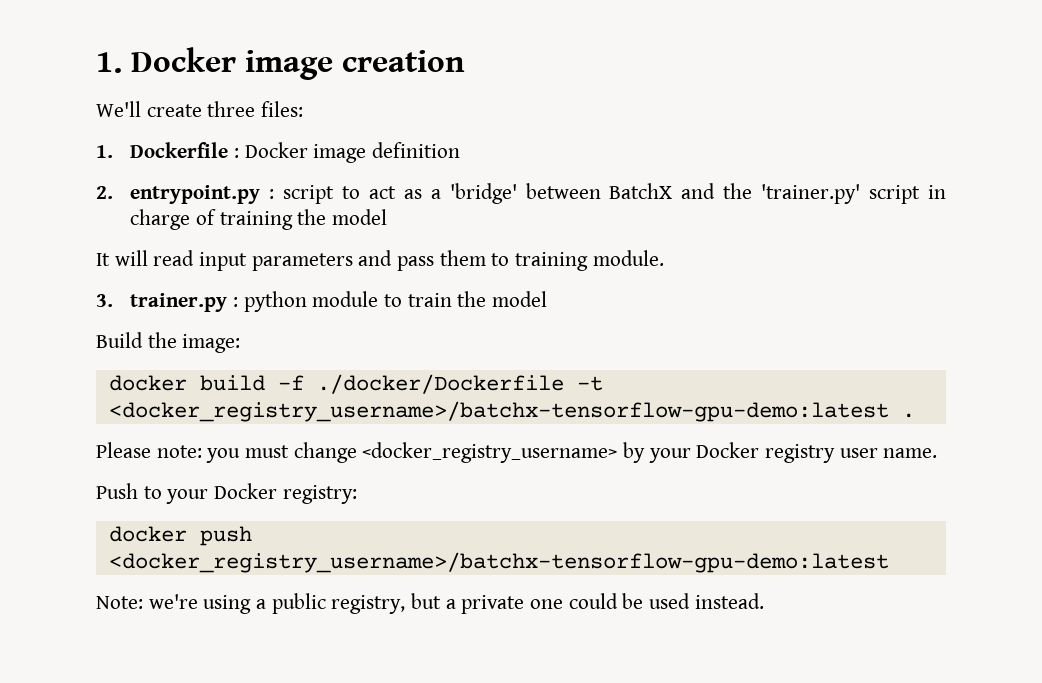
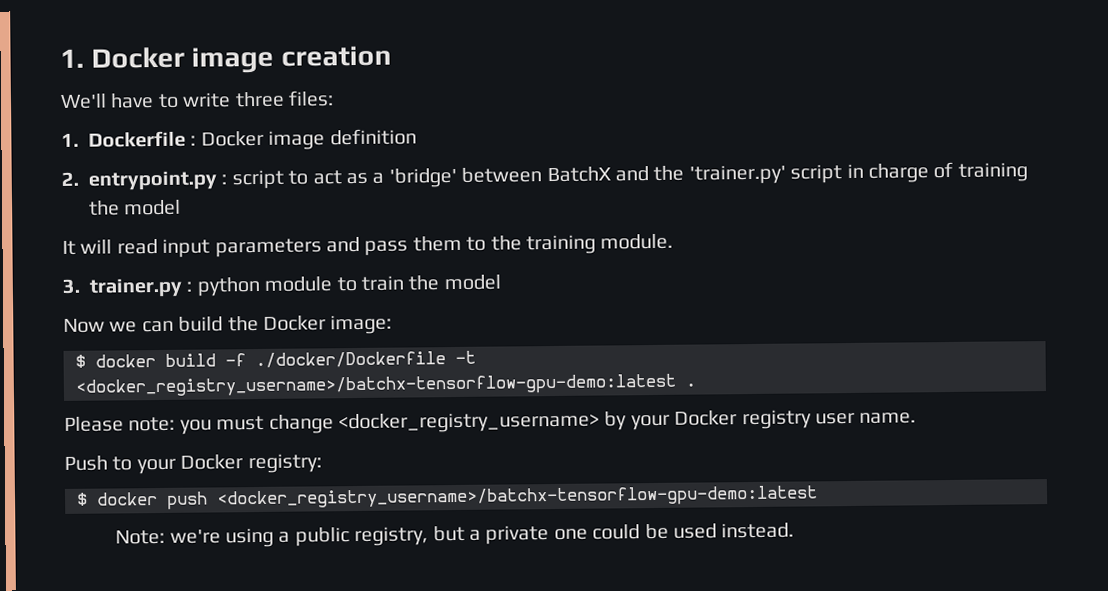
[146,104,202,117] create -> [110,92,232,109] have to write
(510, 259) none -> [490,235,522,251] the
[96,332,177,348] Build the -> [63,315,326,333] Now we can build the Docker
(241, 343) none -> [75,354,86,368] $
(357, 494) none -> [76,492,88,506] $

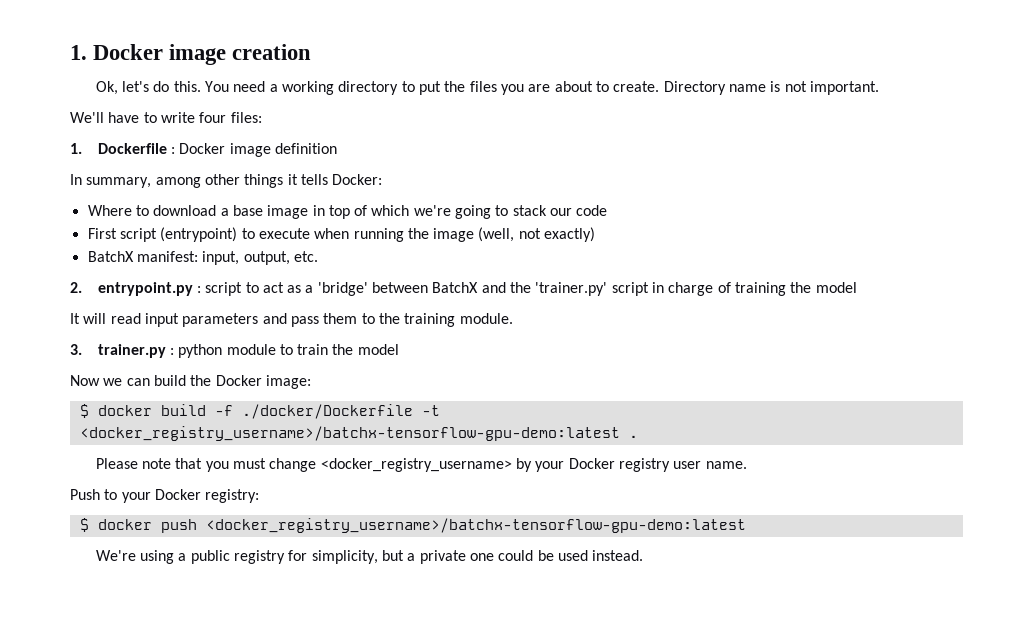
(392, 56) none -> [95,81,879,95] // Ok, let's do this. You need a working directory to put the files you are about to create. Directory name is not important.
[234,91,285,108] three -> [199,112,227,123] four
(417, 137) none -> [70,174,383,188] [87,205,608,219] [87,227,596,242] [87,251,318,265] // In summary, among other things it tells Docker: // Where to download a base image in top of which we're going to stack our code // First script (entrypoint) to execute when running the image (well, not exactly) // BatchX manifest: input, output, etc.
[128,416,176,432] note: -> [142,458,203,469] note that
[115,529,221,545] Note: we're -> [95,550,136,561] We're
[354,526,429,547] registry, -> [234,550,378,564] registry for simplicity,

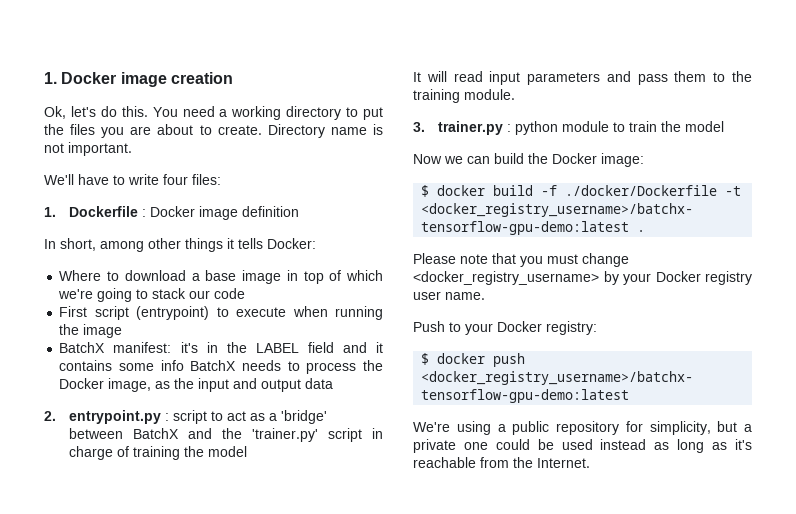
[86,177,152,188] summary, -> [60,238,96,251] short,
[478,227,596,242] (well, not exactly) -> (123, 331) none
[202,251,318,265] input, output, etc. -> [180,342,383,353] [59,360,384,374] [59,378,334,392] it's in the LABEL field and it contains some info BatchX needs to process the Docker image, as the input and output data
[234,550,286,564] registry -> [556,421,619,435] repository
[592,550,644,561] instead. -> [600,439,752,453] [413,457,590,468] instead as long as it's reachable from the Internet.

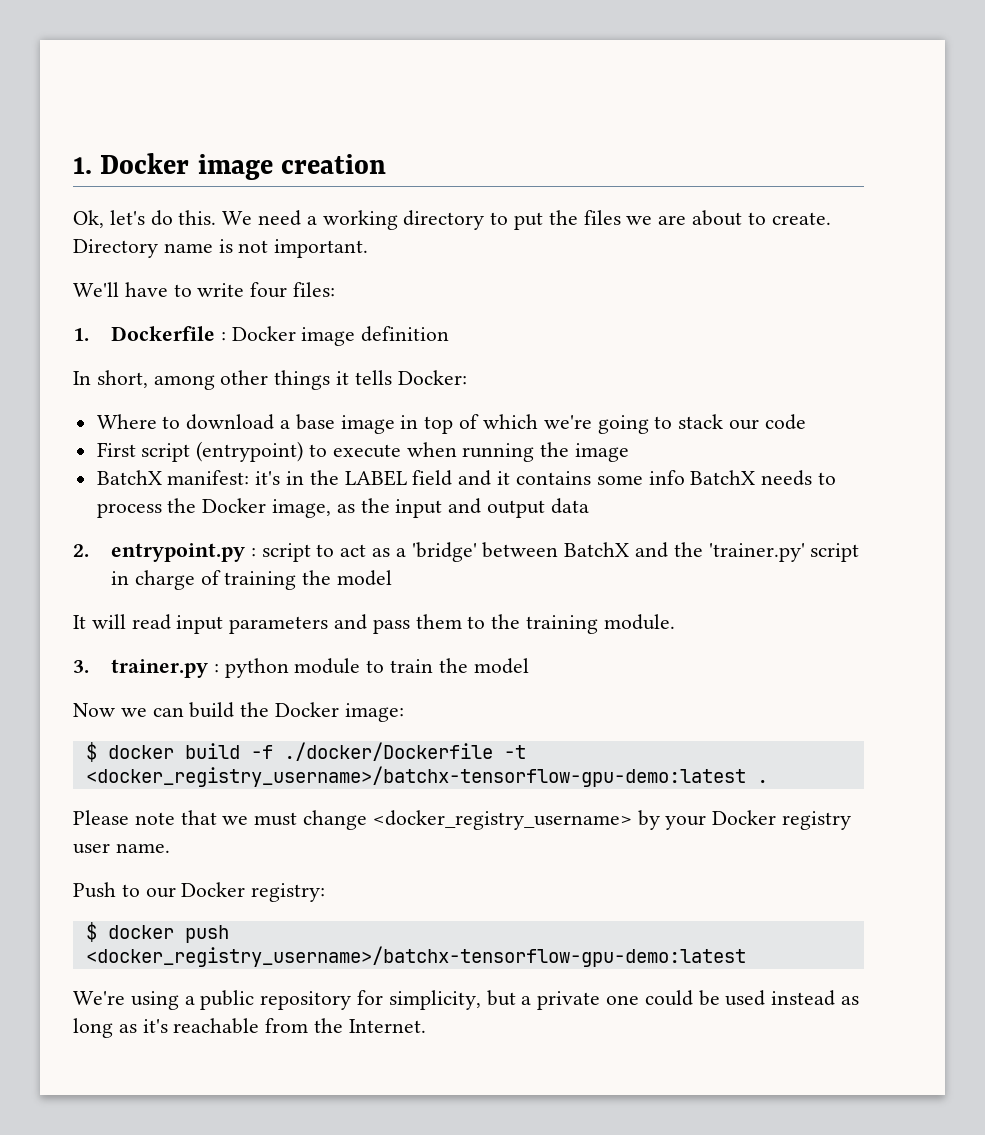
[152,107,178,117] You -> [222,211,253,225] We
[101,127,125,138] you -> [626,216,653,225] we
[520,256,543,267] you -> [222,816,249,825] we
[465,323,493,335] your -> [145,887,176,898] our

